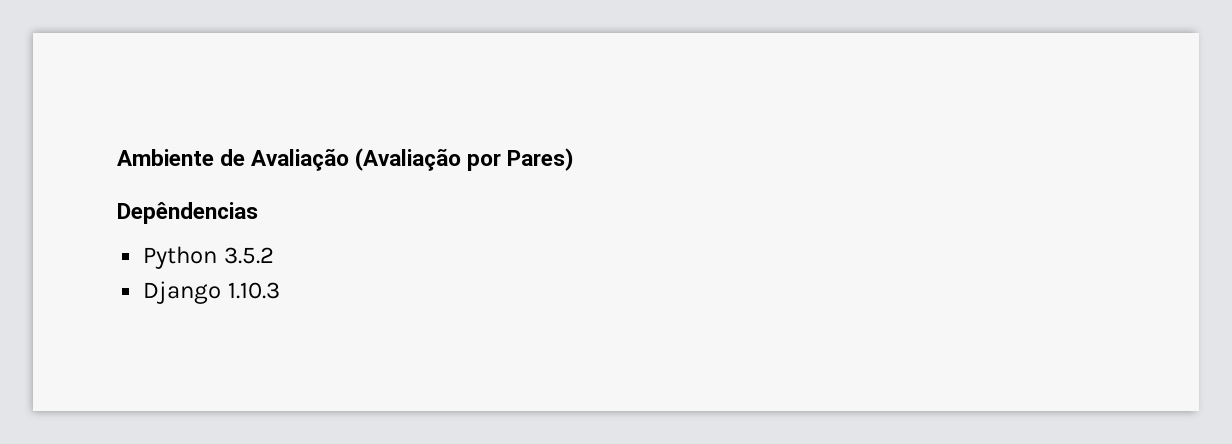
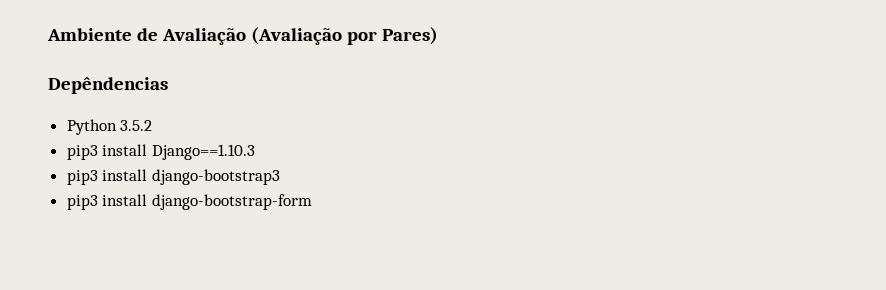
[143,281,280,304] Django 1.10.3 -> [66,144,255,160] [66,169,280,185] [66,194,312,210] pip3 install Django==1.10.3 // pip3 install django-bootstrap3 // pip3 install django-bootstrap-form

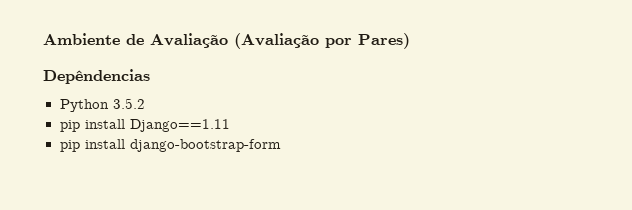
[66,144,255,160] [66,169,280,185] [66,195,98,210] pip3 install Django==1.10.3 // pip3 install django-bootstrap3 // pip3 -> [59,119,230,132] [59,140,80,152] pip install Django==1.11 // pip

